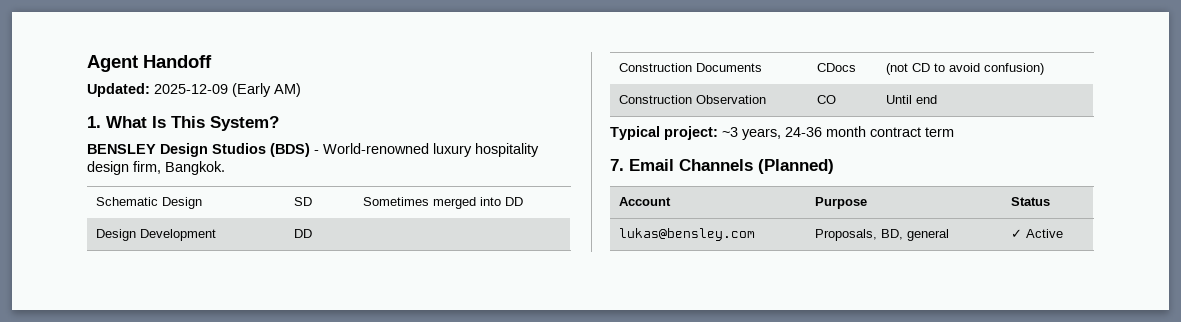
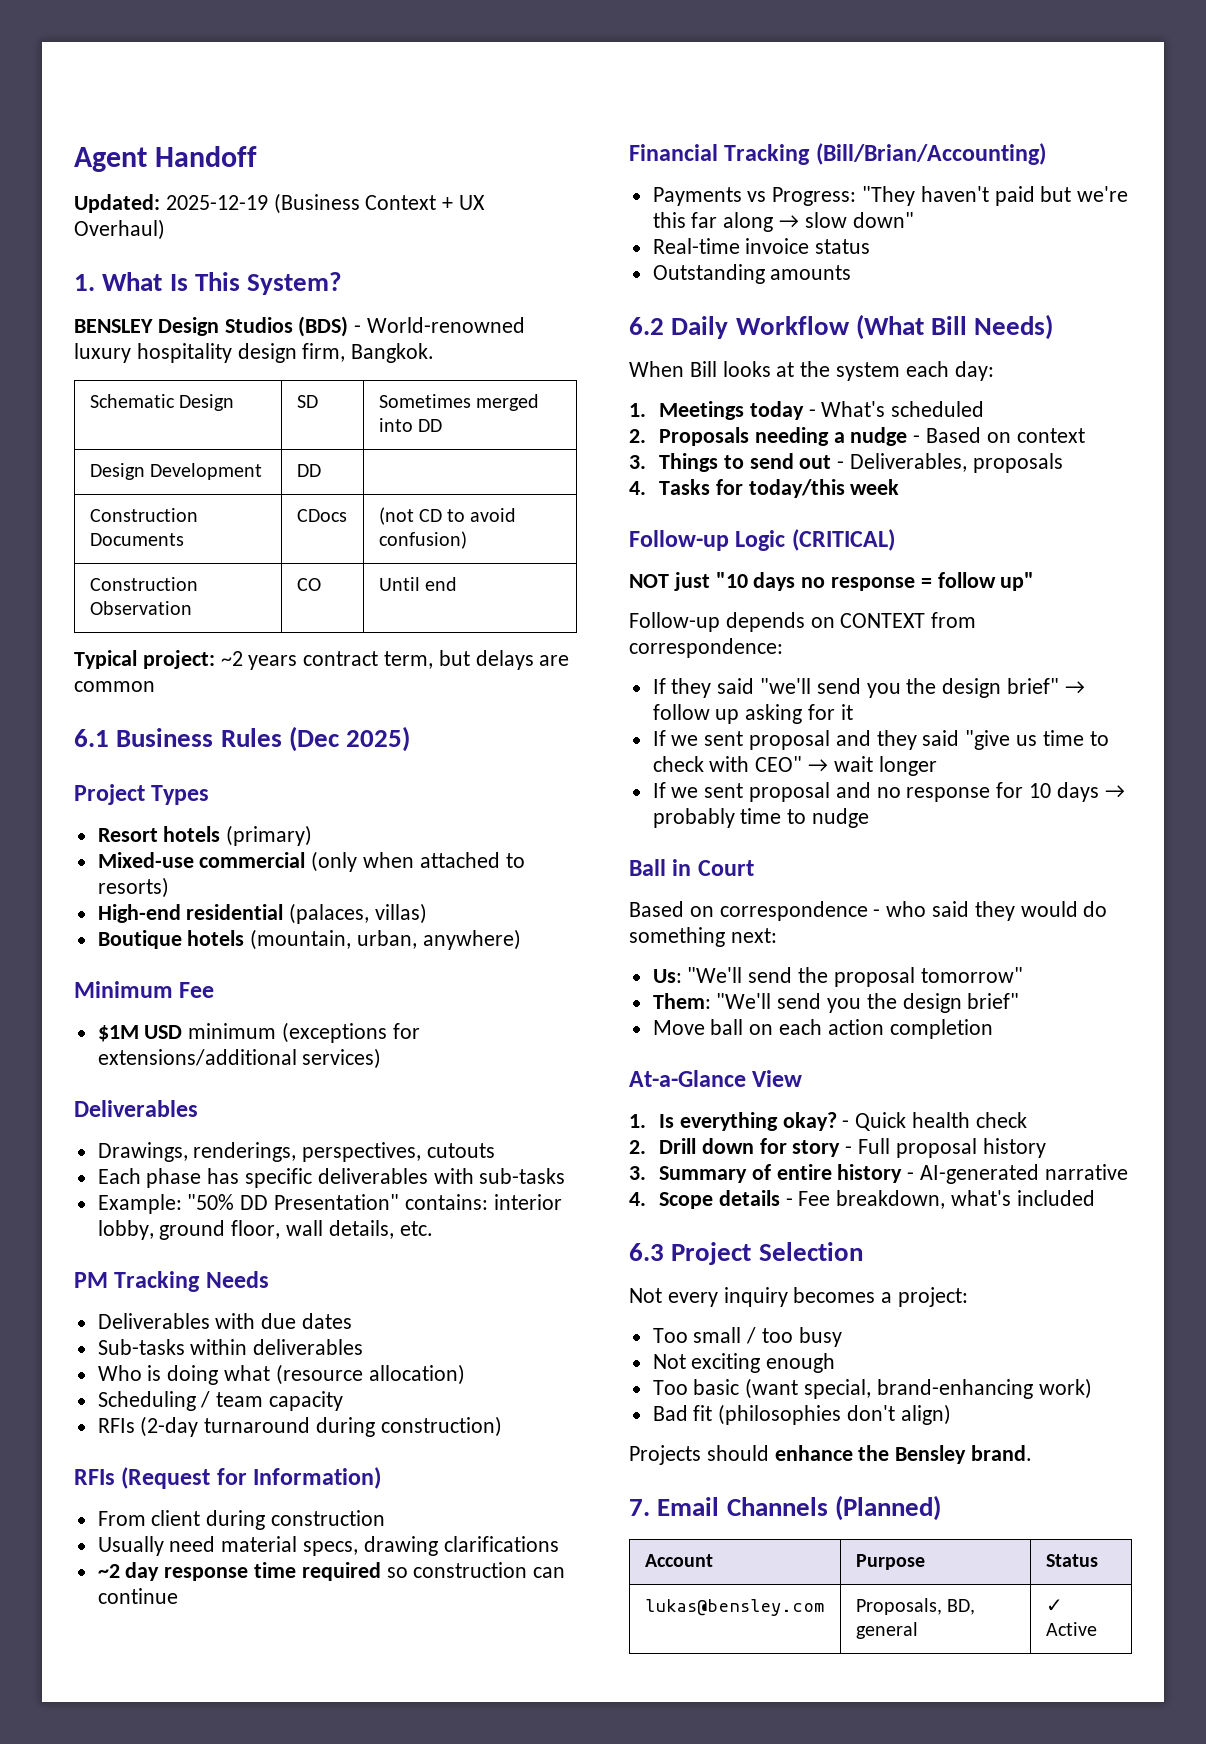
[154,83,301,97] 2025-12-09 (Early AM) -> [165,193,486,214] [74,219,165,240] 2025-12-19 (Business Context + UX Overhaul)
[722,126,954,140] ~3 years, 24-36 month contract term -> [220,650,570,670] [74,681,155,692] [74,726,411,752] [74,784,210,805] [97,825,313,846] [97,851,525,872] [97,877,169,898] [97,903,428,924] [97,929,521,950] [74,981,215,998] [97,1022,420,1043] [97,1048,382,1069] [74,1100,198,1117] [97,1142,496,1162] [97,1168,566,1188] [97,1194,562,1214] [97,1220,433,1240] [74,1271,269,1292] [97,1313,353,1329] [97,1339,364,1355] [97,1364,465,1385] [97,1391,344,1411] [97,1416,502,1437] [74,1467,382,1489] [97,1510,386,1530] [97,1536,559,1556] [97,1562,566,1581] [97,1588,178,1604] [629,143,1046,165] [652,186,1129,206] [652,212,914,232] [652,238,871,254] [652,264,852,284] [629,314,1054,340] [629,361,994,381] [629,401,985,420] [629,427,1085,446] [629,453,1063,473] [629,479,900,498] [629,529,895,551] [629,572,1035,591] [629,612,977,632] [629,638,783,658] [652,678,1085,698] [652,704,853,724] [652,730,1109,750] [652,756,937,776] [652,782,1125,802] [652,808,870,828] [629,859,754,876] [629,901,1108,921] [629,927,777,947] [652,967,1023,987] [652,993,1020,1013] [652,1019,993,1039] [629,1070,803,1087] [629,1112,1027,1131] [629,1138,1046,1158] [629,1164,1128,1184] [629,1190,1095,1209] [629,1242,863,1265] [629,1287,969,1307] [652,1327,842,1347] [652,1353,836,1373] [652,1378,1092,1399] [652,1404,951,1425] [629,1445,1033,1465] ~2 years contract term, but delays are common // 6.1 Business Rules (Dec 2025) // Project Types // Resort hotels (primary) // Mixed-use commercial (only when attached to resorts) // High-end residential (palaces, villas) // Boutique hotels (mountain, urban, anywhere) // Minimum Fee // $1M USD minimum (exceptions for extensions/additional services) // Deliverables // Drawings, renderings, perspectives, cutouts // Each phase has specific deliverables with sub-tasks // Example: "50% DD Presentation" contains: interior lobby, ground floor, wall details, etc. // PM Tracking Needs // Deliverables with due dates // Sub-tasks within deliverables // Who is doing what (resource allocation) // Scheduling / team capacity // RFIs (2-day turnaround during construction) // RFIs (Request for Information) // From client during construction // Usually need material specs, drawing clarifications // ~2 day response time required so construction can continue // Financial Tracking (Bill/Brian/Accounting) // Payments vs Progress: "They haven't paid but we're this far along → slow down" // Real-time invoice status // Outstanding amounts // 6.2 Daily Workflow (What Bill Needs) // When Bill looks at the system each day: // 1. Meetings today - What's scheduled // 2. Proposals needing a nudge - Based on context // 3. Things to send out - Deliverables, proposals // 4. Tasks for today/this week // Follow-up Logic (CRITICAL) // NOT just "10 days no response = follow up" // Follow-up depends on CONTEXT from correspondence: // If they said "we'll send you the design brief" → follow up asking for it // If we sent proposal and they said "give us time to check with CEO" → wait longer // If we sent proposal and no response for 10 days → probably time to nudge // Ball in Court // Based on correspondence - who said they would do something next: // Us: "We'll send the proposal tomorrow" // Them: "We'll send you the design brief" // Move ball on each action completion // At-a-Glance View // 1. Is everything okay? - Quick health check // 2. Drill down for story - Full proposal history // 3. Summary of entire history - AI-generated narrative // 4. Scope details - Fee breakdown, what's included // 6.3 Project Selection // Not every inquiry becomes a project: // Too small / too busy // Not exciting enough // Too basic (want special, brand-enhancing work) // Bad fit (philosophies don't align) // Projects should enhance the Bensley brand.

